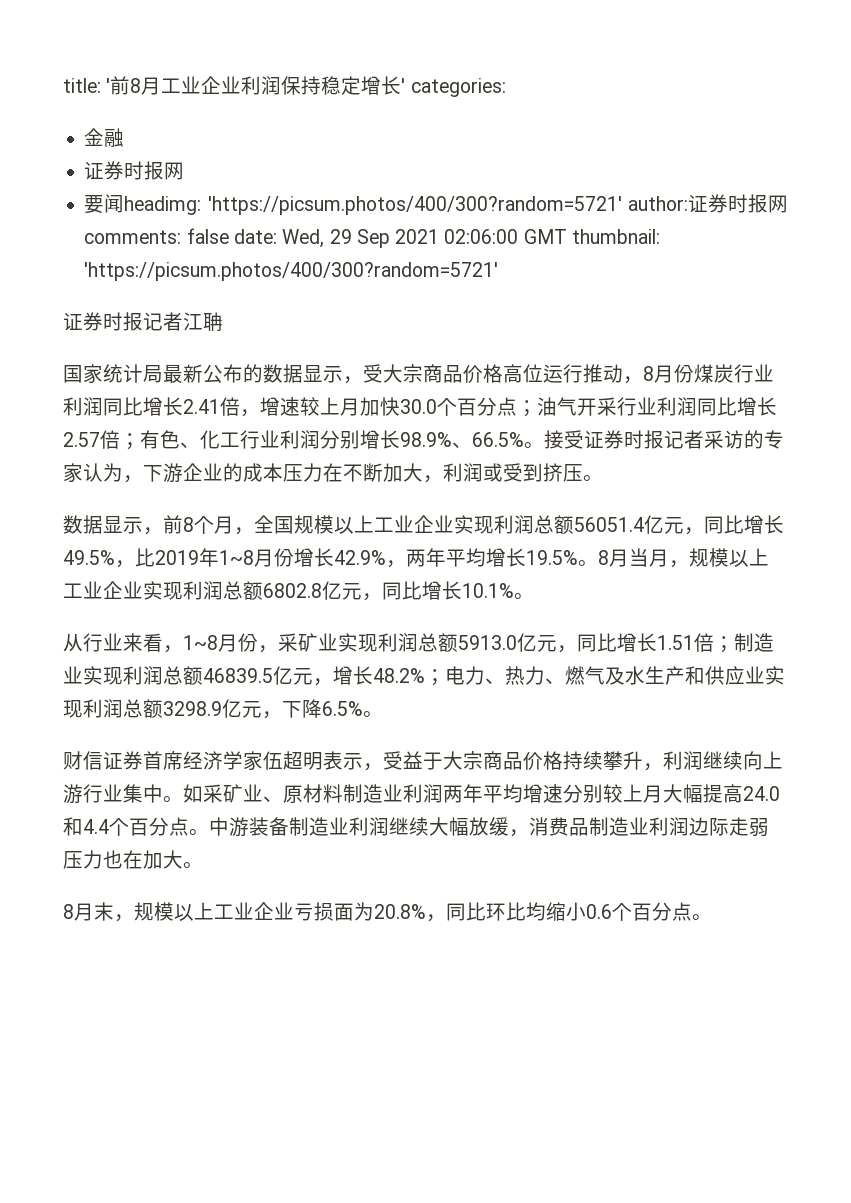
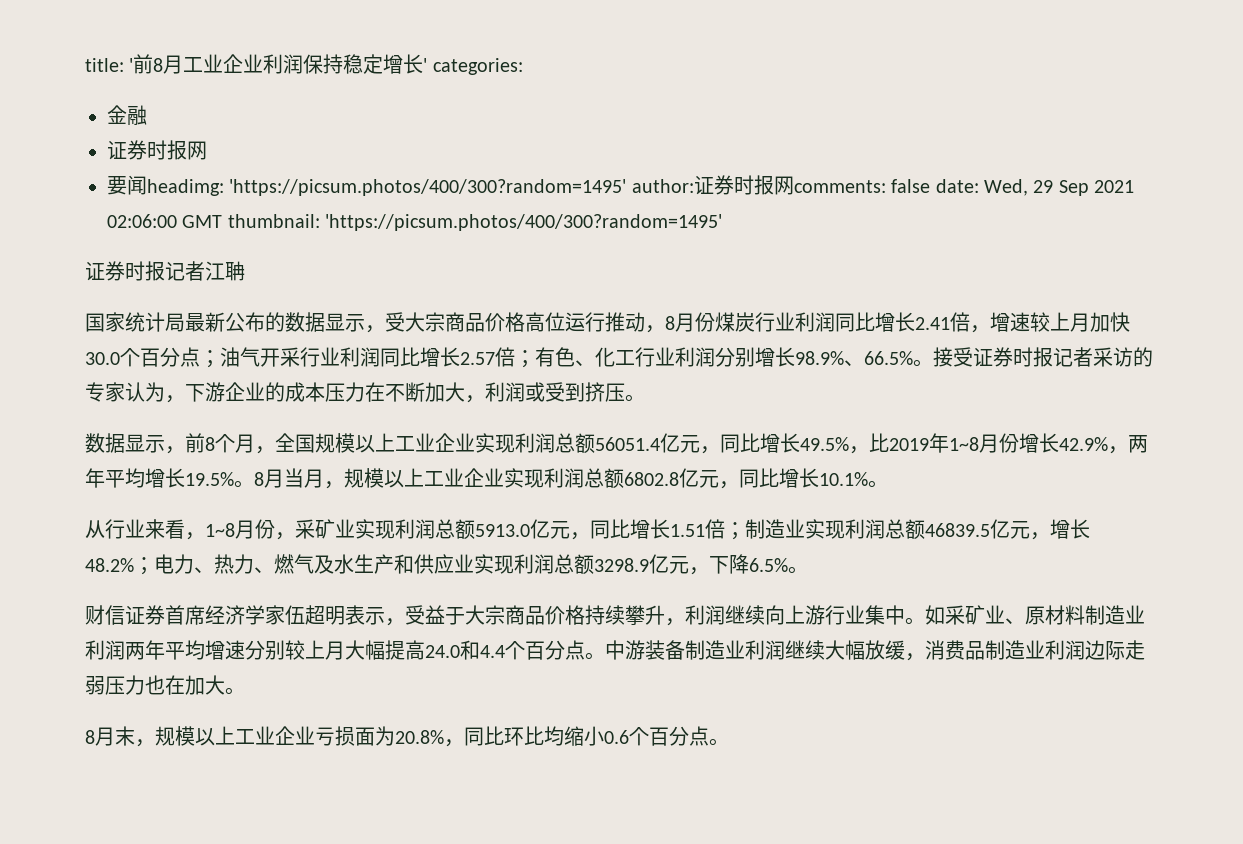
[207,196,622,215] 'https://picsum.photos/400/300?random=5721' -> [229,179,627,196] 'https://picsum.photos/400/300?random=1495'
[84,262,499,281] 'https://picsum.photos/400/300?random=5721' -> [325,214,723,231] 'https://picsum.photos/400/300?random=1495'

